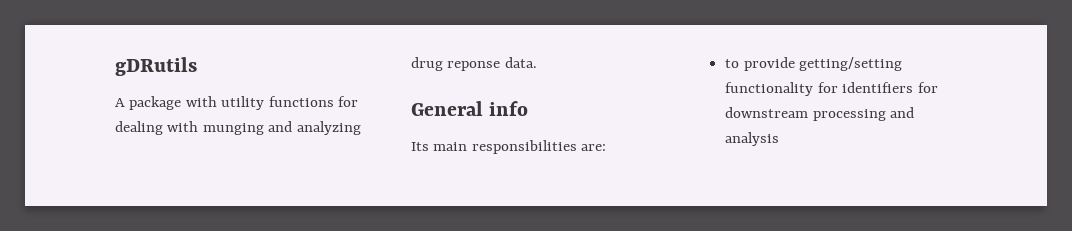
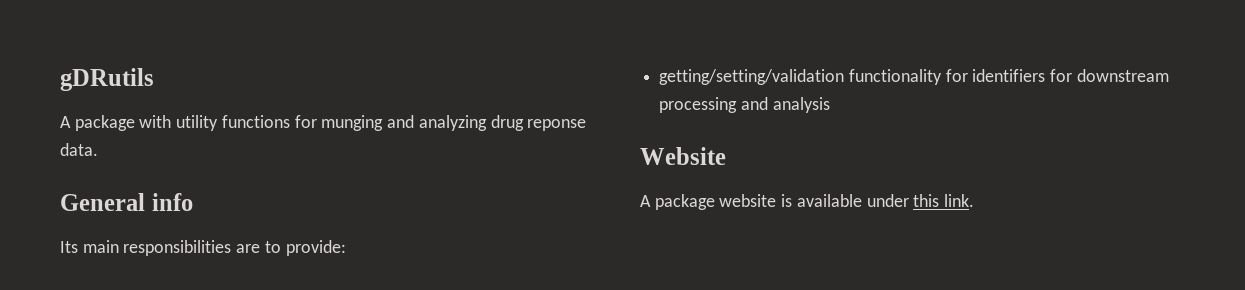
[115,121,199,135] dealing with -> (317, 121) none
[581,144,607,151] [725,57,903,71] are: // to provide getting/setting -> [236,240,346,256] [659,69,845,85] are to provide: // getting/setting/validation
(780, 139) none -> [640,147,726,165] [640,194,975,210] // Website // A package website is available under this link.

